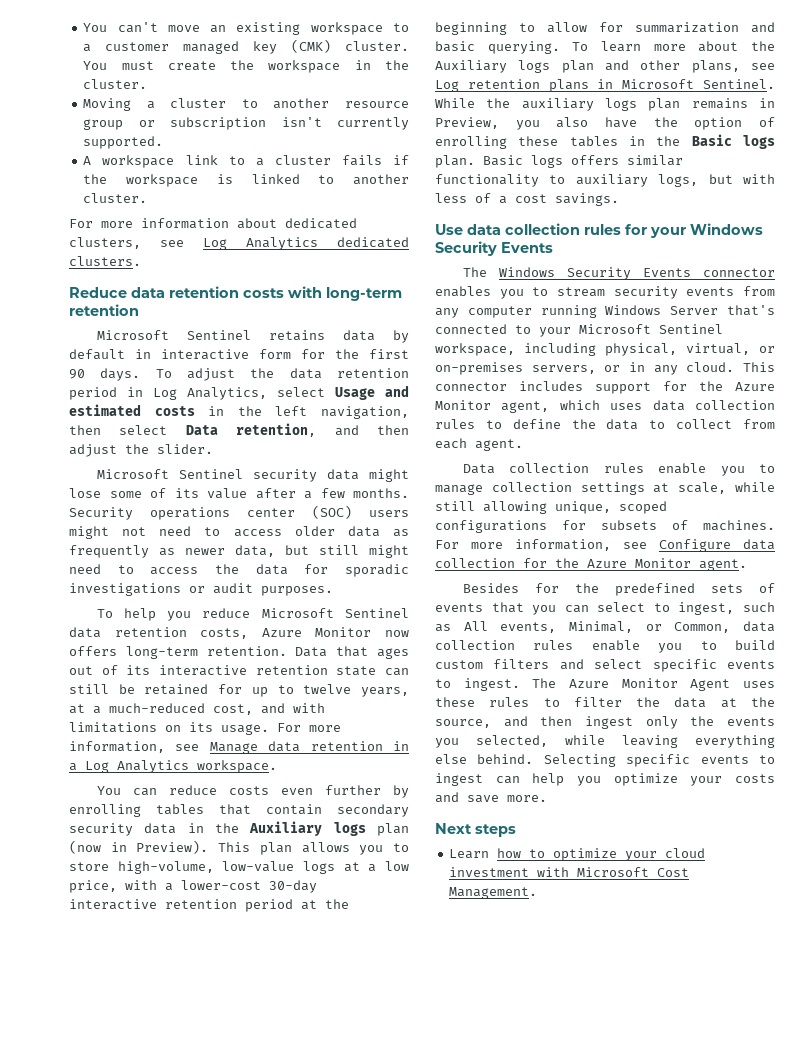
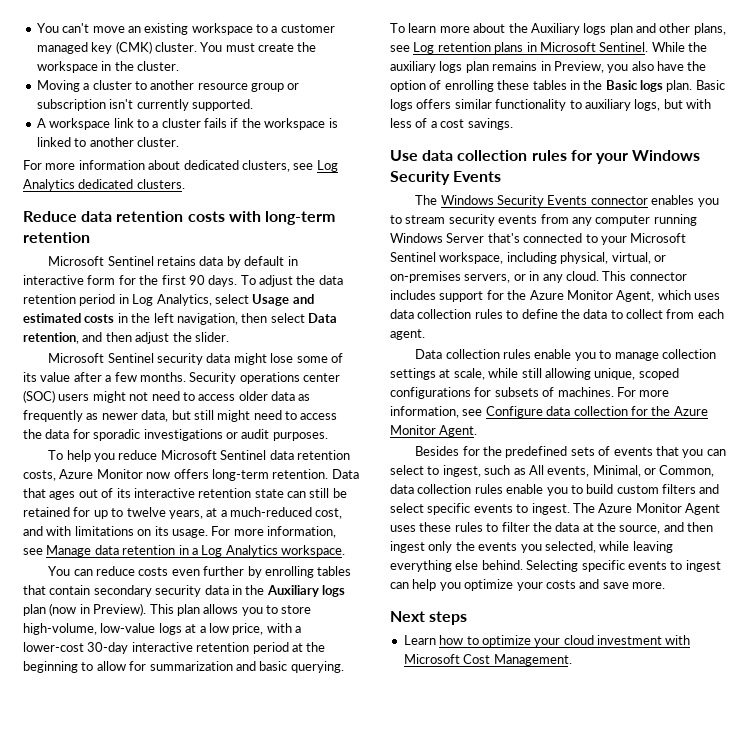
[501,401,550,413] agent, -> [616,290,655,302] Agent,
[699,559,747,571] agent. -> [439,425,478,437] Agent.

